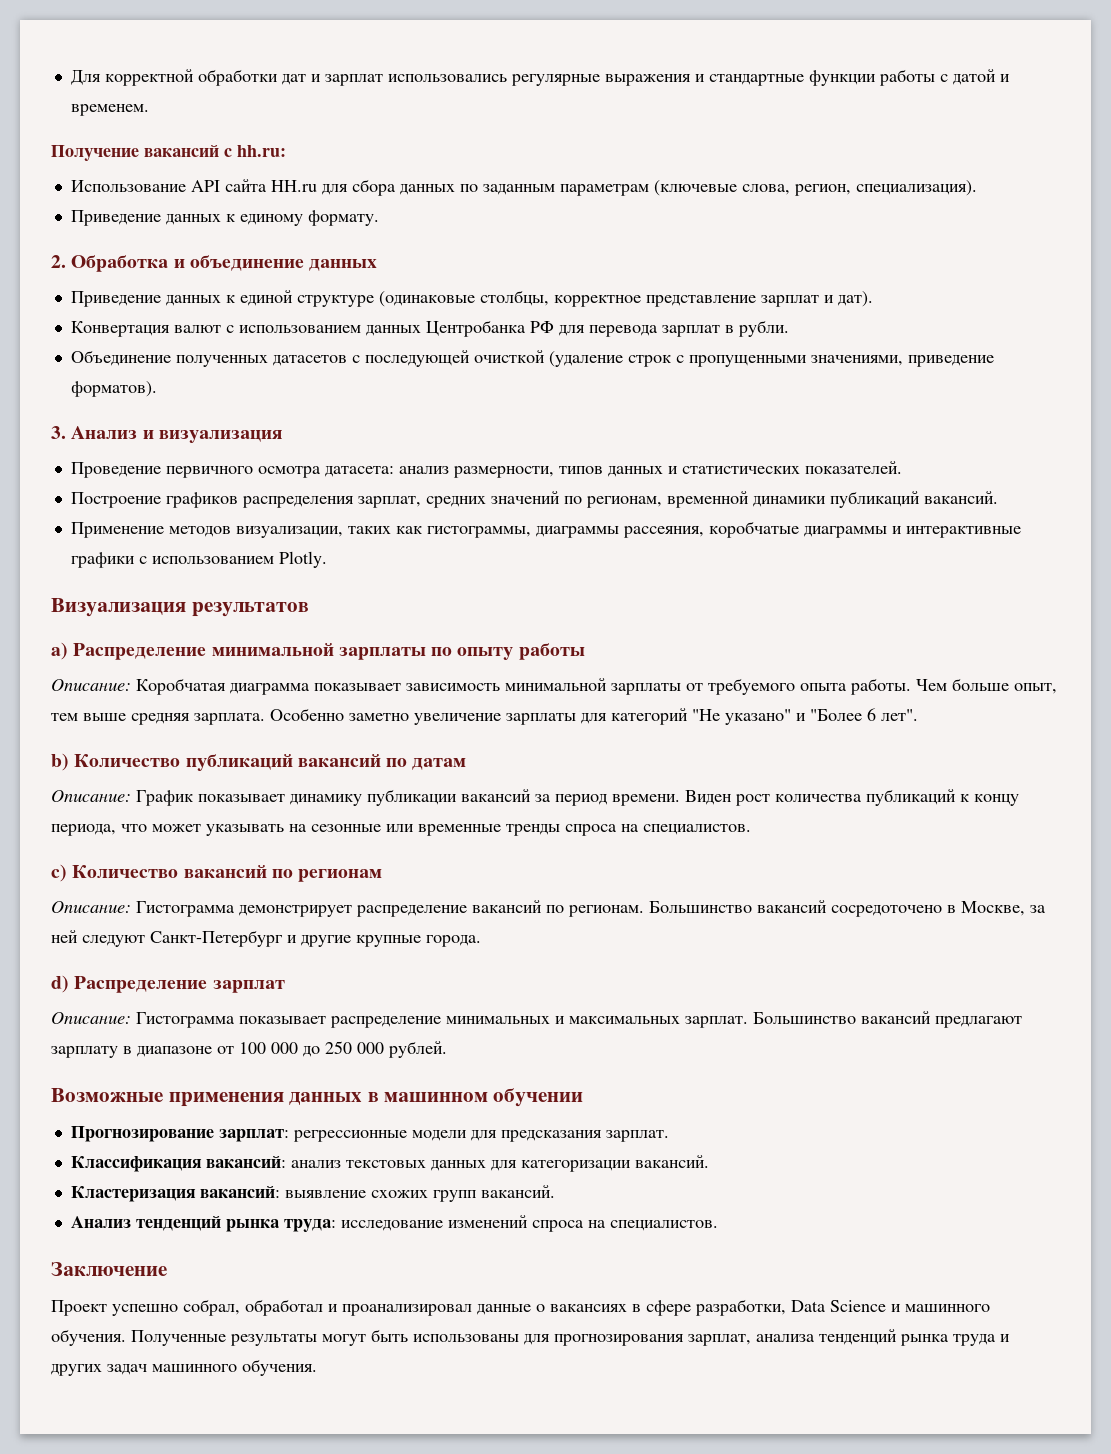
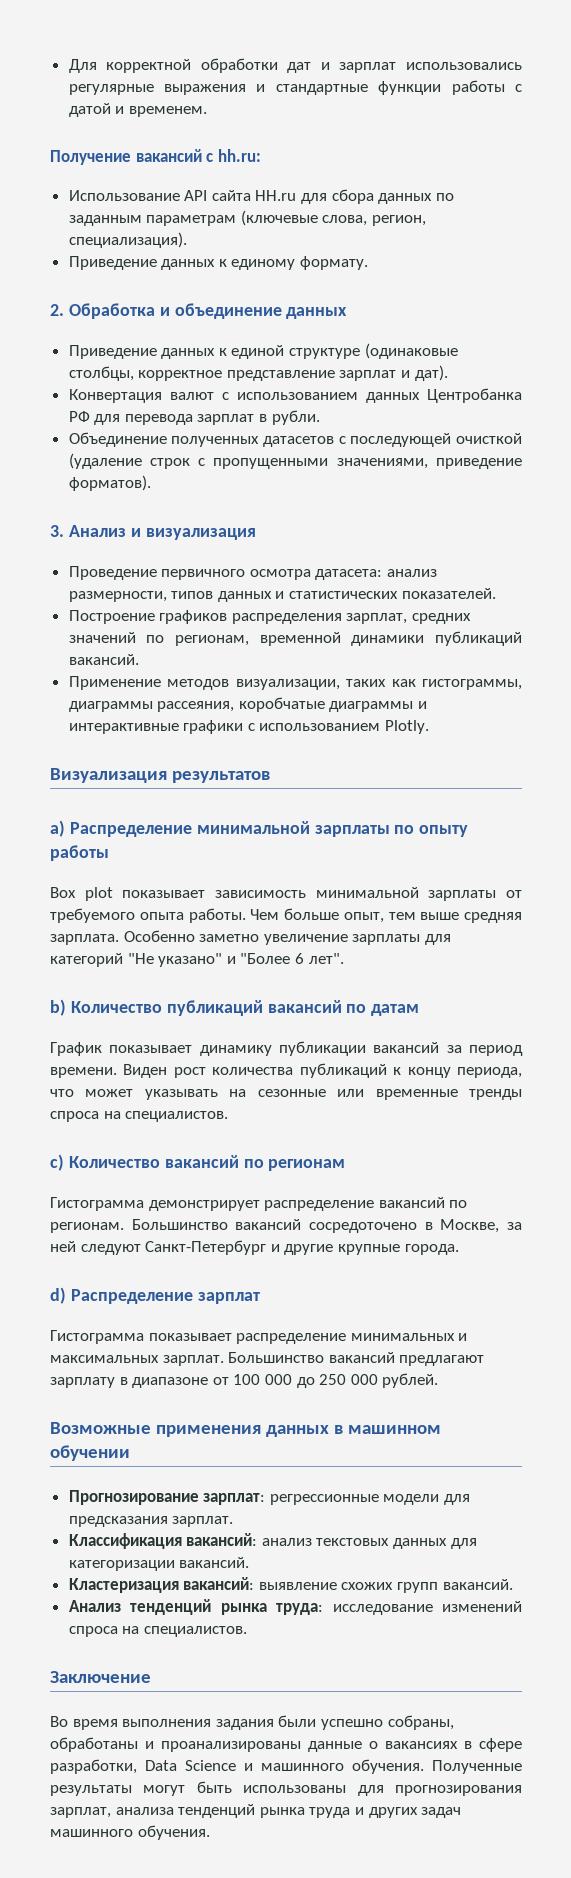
[51,678,310,695] Описание: Коробчатая диаграмма -> [50,887,113,901] Box plot
[51,789,131,802] Описание: -> (420, 1010) none
[51,900,131,913] Описание: -> (346, 1165) none
[51,1011,131,1024] Описание: -> (260, 1298) none
[51,1299,472,1316] Проект успешно собрал, обработал и проанализировал -> [50,1715,454,1730] [50,1737,301,1752] Во время выполнения задания были успешно собраны, обработаны и проанализированы

